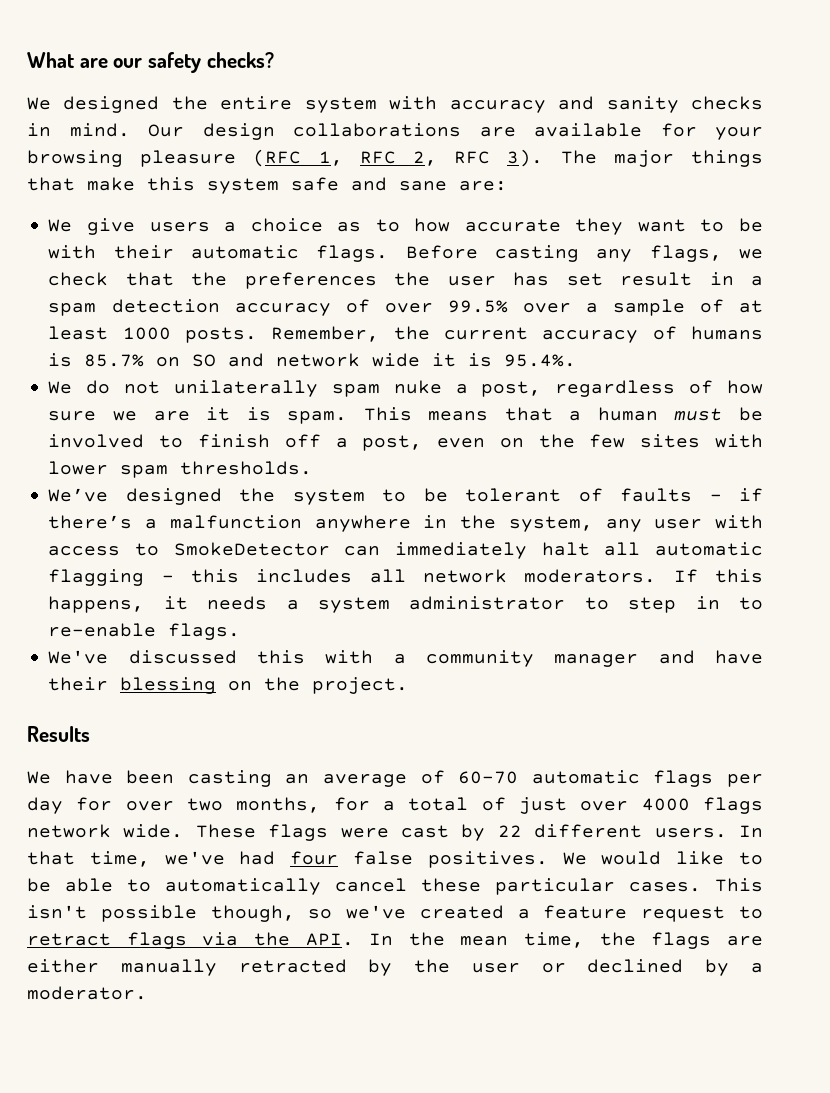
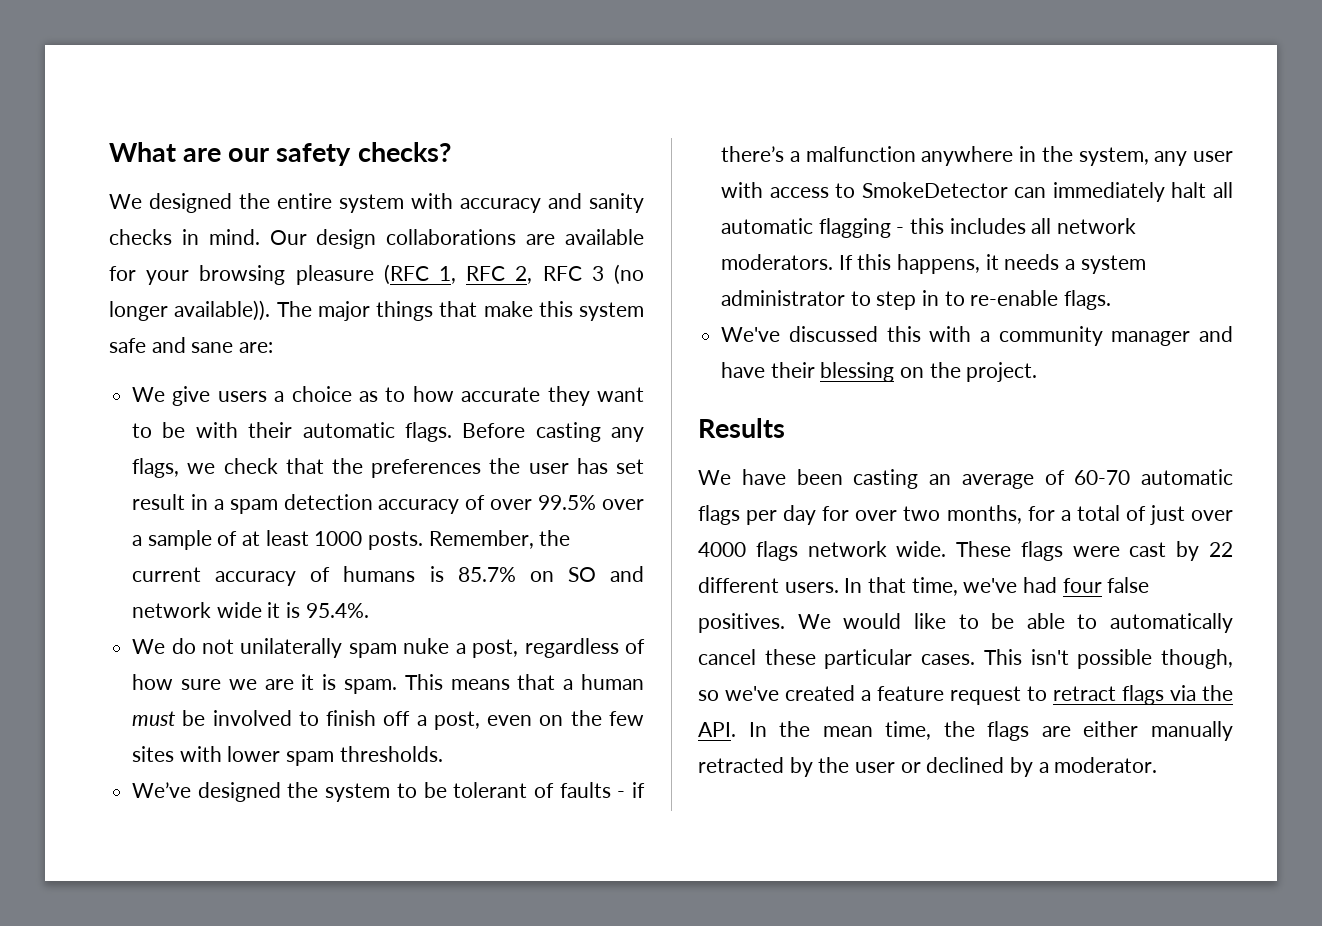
[507,149,544,167] 3). -> [591,264,644,285] [109,300,271,321] 3 (no longer available)).

